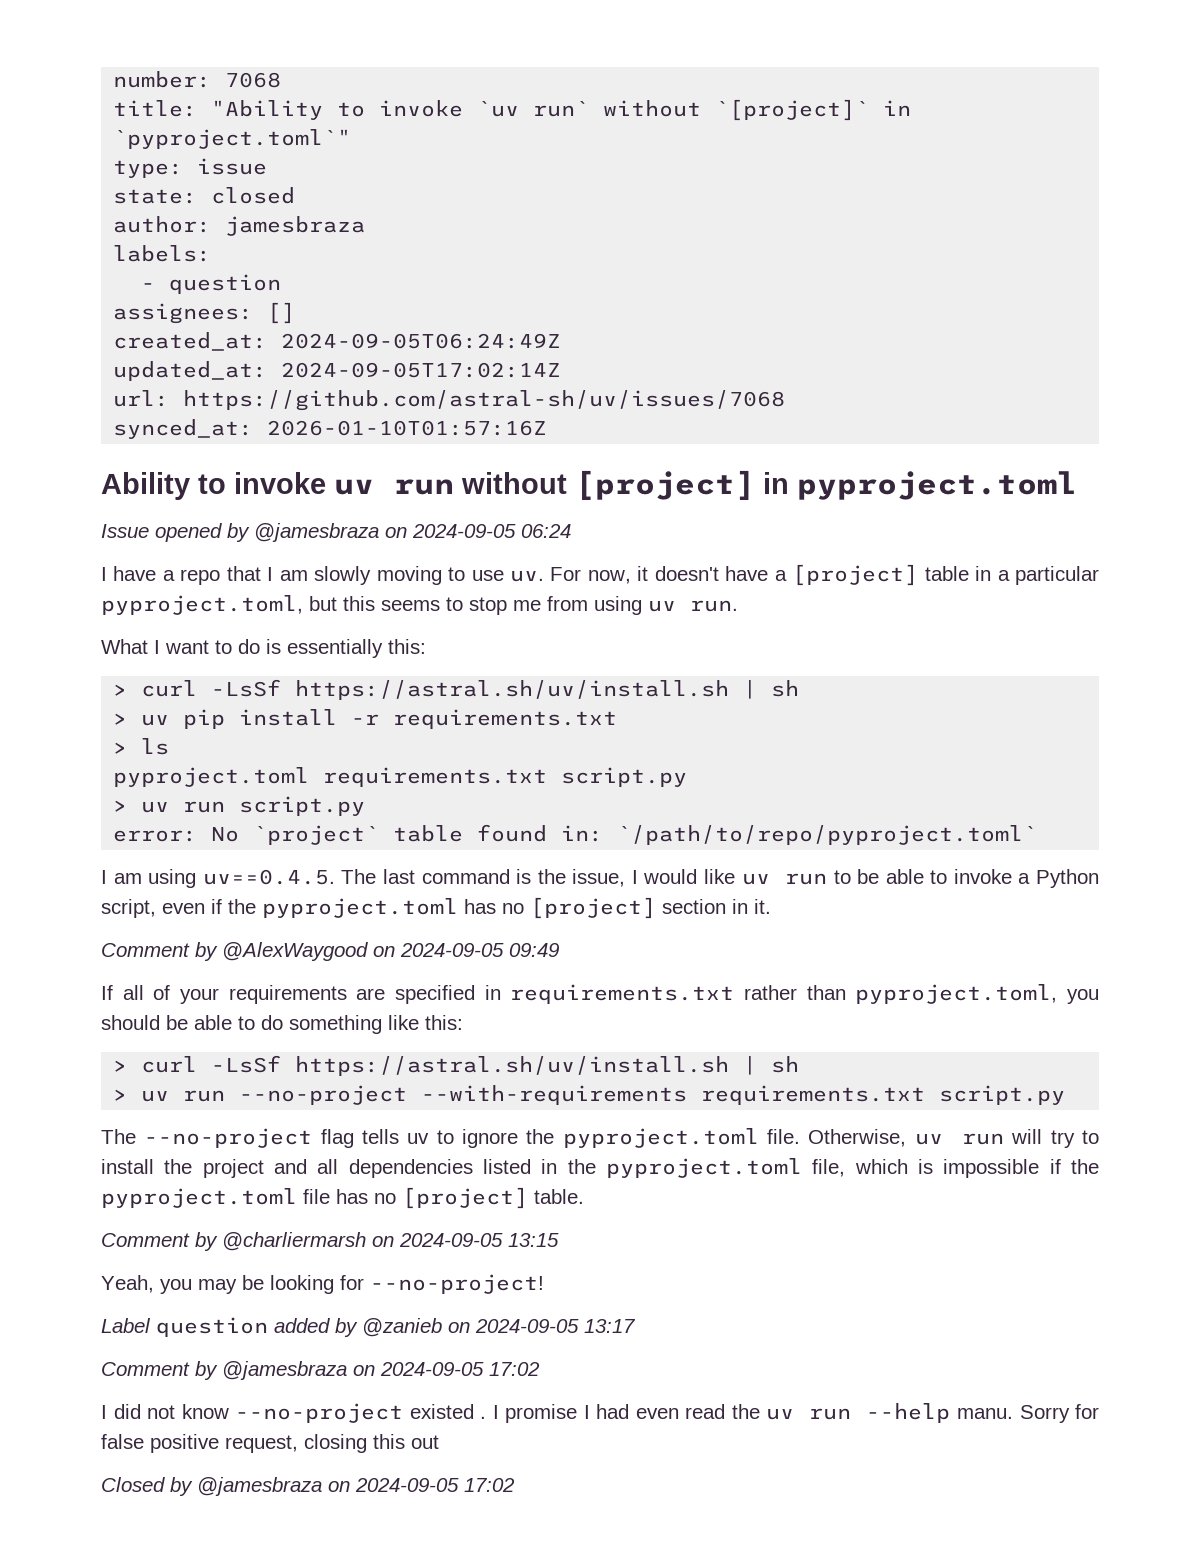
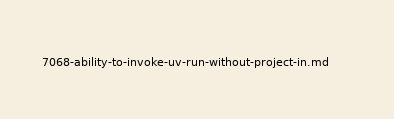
[113,71,282,88] [113,99,912,121] [113,129,352,149] [113,158,268,178] [113,187,296,204] [113,216,366,236] [113,245,212,262] [141,274,282,294] [113,302,296,324] [113,332,562,351] [113,361,562,381] [113,390,786,411] [113,419,548,439] [101,470,1077,500] [101,523,571,542] [101,564,1100,586] [101,595,738,615] [101,639,426,658] [113,679,800,700] [113,709,618,729] [113,738,170,755] [113,767,688,787] [113,796,366,816] [113,824,1038,845] [101,869,1099,888] [101,897,771,919] [101,942,559,961] [101,984,1099,1004] [101,1015,463,1034] [113,1055,800,1076] [113,1085,1066,1105] [101,1128,1099,1148] [101,1158,1100,1178] [101,1187,584,1209] [101,1232,559,1251] [101,1274,544,1294] [101,1317,636,1337] [101,1361,540,1380] [101,1403,1099,1423] [101,1434,439,1453] [101,1477,515,1496] number: 7068 // title: "Ability to invoke `uv run` without `[project]` in `pyproject.toml`" // type: issue // state: closed // author: jamesbraza // labels: // - question // assignees: [] // created_at: 2024-09-05T06:24:49Z // updated_at: 2024-09-05T17:02:14Z // url: https://github.com/astral-sh/uv/issues/7068 // synced_at: 2026-01-10T01:57:16Z // Ability to invoke uv run without [project] in pyproject.toml // Issue opened by @jamesbraza on 2024-09-05 06:24 // I have a repo that I am slowly moving to use uv. For now, it doesn't have a [project] table in a particular pyproject.toml, but this seems to stop me from using uv run. // What I want to do is essentially this: // > curl -LsSf https://astral.sh/uv/install.sh | sh // > uv pip install -r requirements.txt // > ls // pyproject.toml requirements.txt script.py // > uv run script.py // error: No `project` table found in: `/path/to/repo/pyproject.toml` // I am using uv==0.4.5. The last command is the issue, I would like uv run to be able to invoke a Python script, even if the pyproject.toml has no [project] section in it. // Comment by @AlexWaygood on 2024-09-05 09:49 // If all of your requirements are specified in requirements.txt rather than pyproject.toml, you should be able to do something like this: // > curl -LsSf https://astral.sh/uv/install.sh | sh // > uv run --no-project --with-requirements requirements.txt script.py // The --no-project flag tells uv to ignore the pyproject.toml file. Otherwise, uv run will try to install the project and all dependencies listed in the pyproject.toml file, which is impossible if the pyproject.toml file has no [project] table. // Comment by @charliermarsh on 2024-09-05 13:15 // Yeah, you may be looking for --no-project! // Label question added by @zanieb on 2024-09-05 13:17 // Comment by @jamesbraza on 2024-09-05 17:02 // I did not know --no-project existed . I promise I had even read the uv run --help manu. Sorry for false positive request, closing this out // Closed by @jamesbraza on 2024-09-05 17:02 -> [42,57,329,68] 7068-ability-to-invoke-uv-run-without-project-in.md

